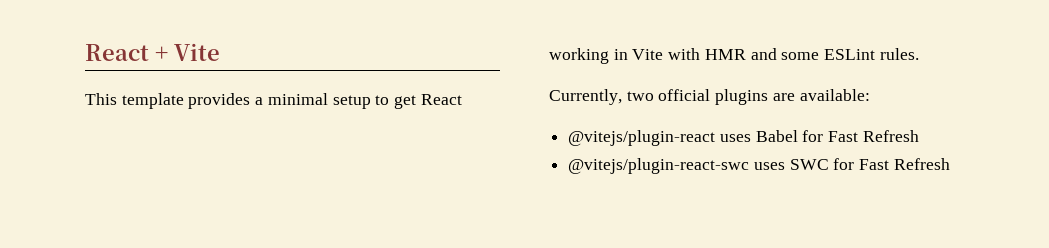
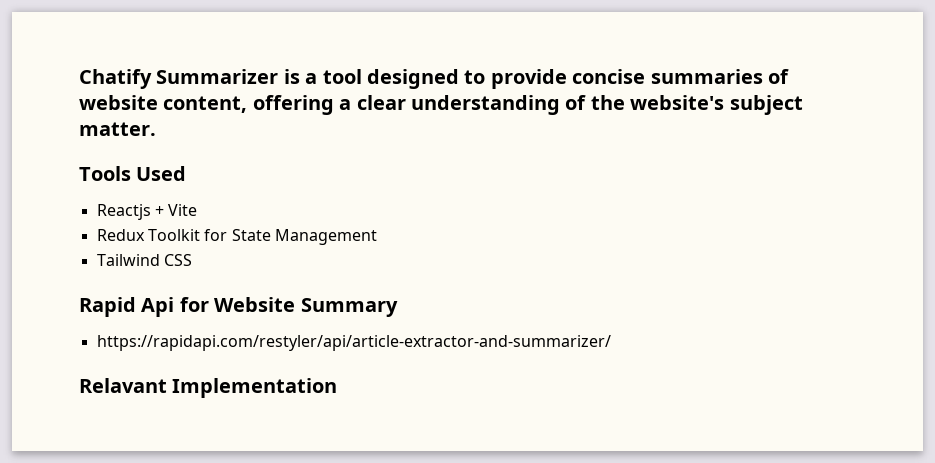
[85,43,220,61] [85,93,462,109] [549,48,919,64] [549,89,870,105] [568,130,919,146] [568,158,950,174] React + Vite // This template provides a minimal setup to get React working in Vite with HMR and some ESLint rules. // Currently, two official plugins are available: // @vitejs/plugin-react uses Babel for Fast Refresh // @vitejs/plugin-react-swc uses SWC for Fast Refresh -> [79,69,789,89] [79,95,803,115] [79,122,156,136] [79,166,187,181] [96,204,198,220] [96,229,377,245] [96,254,192,266] [79,297,398,317] [96,335,611,351] [79,378,338,398] Chatify Summarizer is a tool designed to provide concise summaries of website content, offering a clear understanding of the website's subject matter. // Tools Used // Reactjs + Vite // Redux Toolkit for State Management // Tailwind CSS // Rapid Api for Website Summary // https://rapidapi.com/restyler/api/article-extractor-and-summarizer/ // Relavant Implementation

